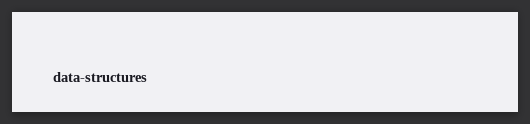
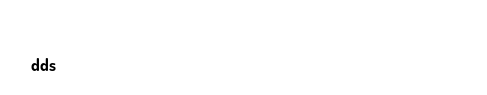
[53,72,147,82] data-structures -> [31,58,56,71] dds

